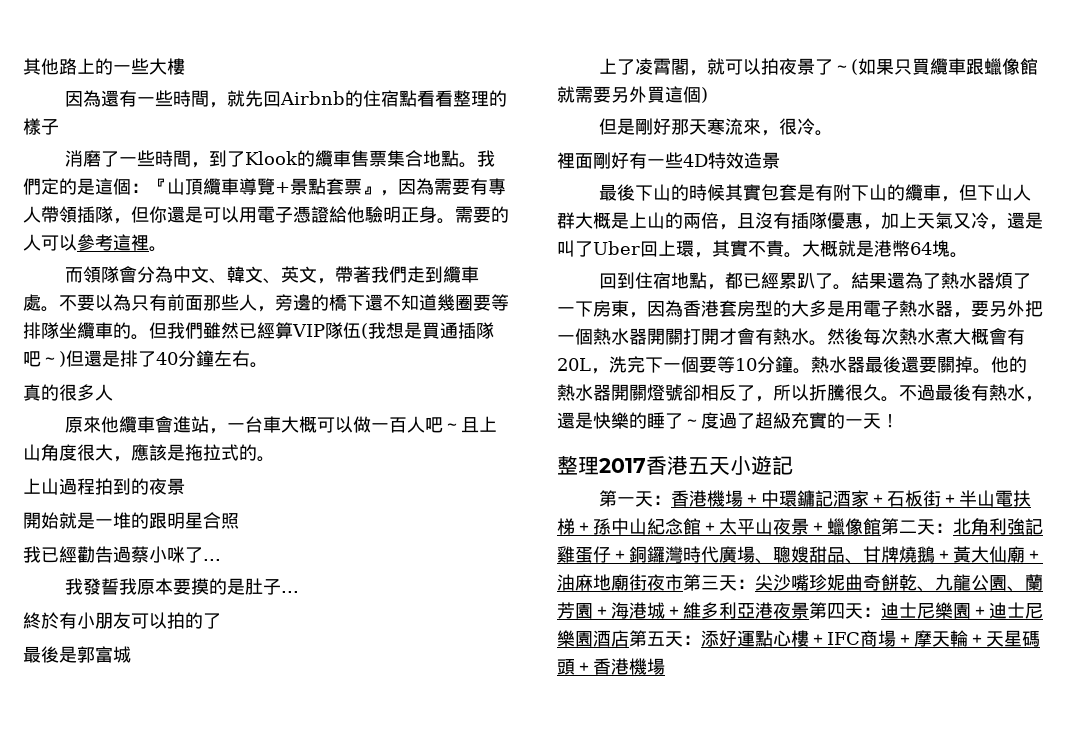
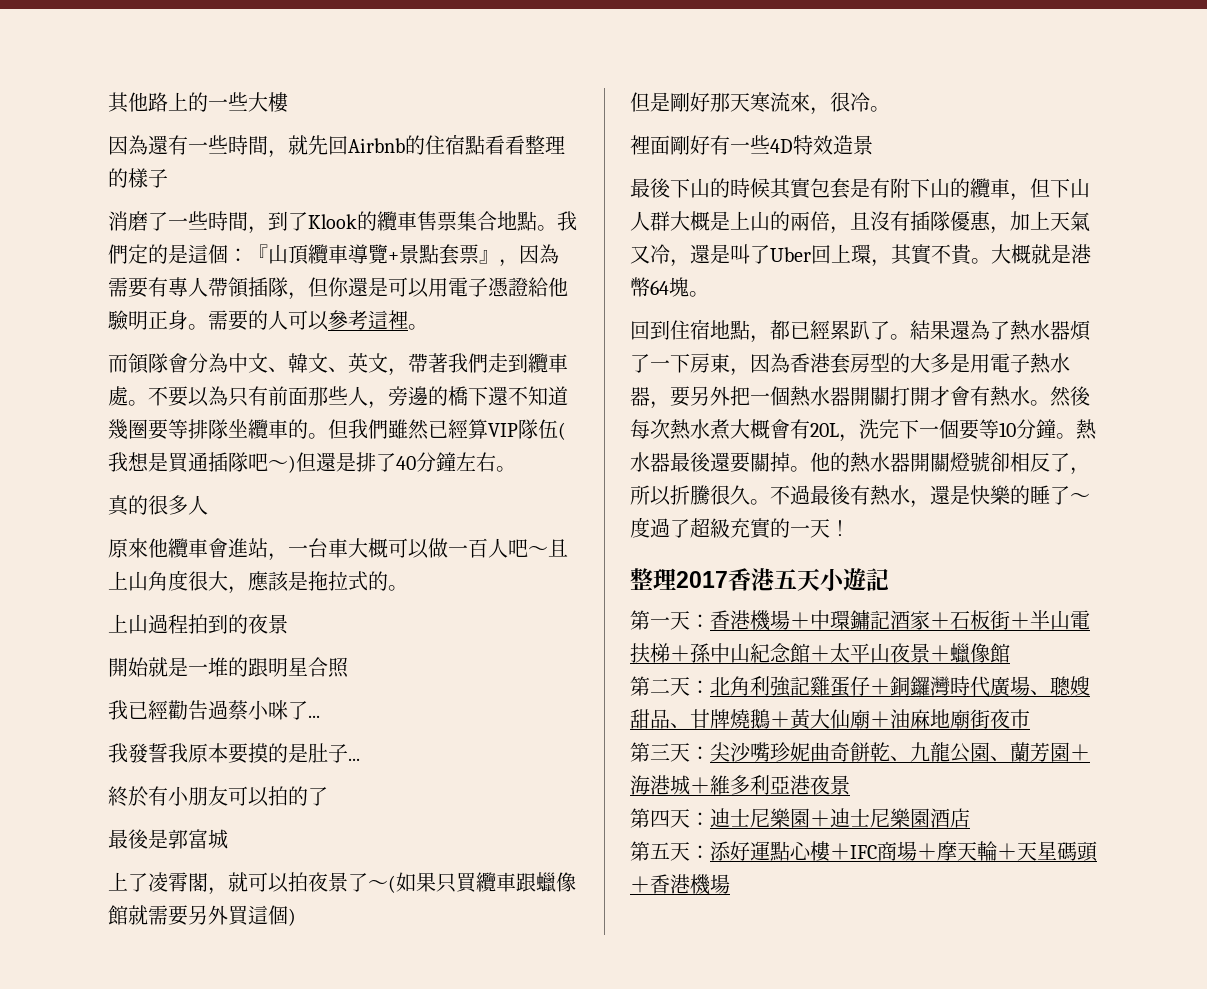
(881, 526) none -> (1010, 653) //
(683, 582) none -> (1030, 719) //
(809, 610) none -> (850, 785) //
(629, 638) none -> (970, 818) //

